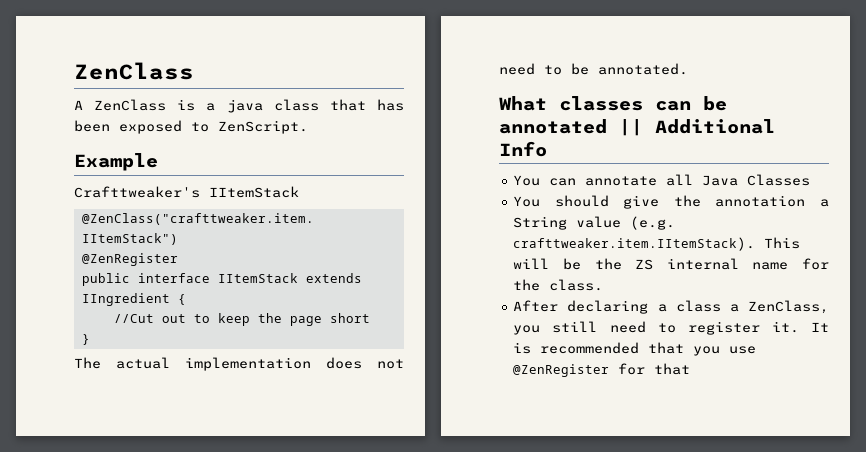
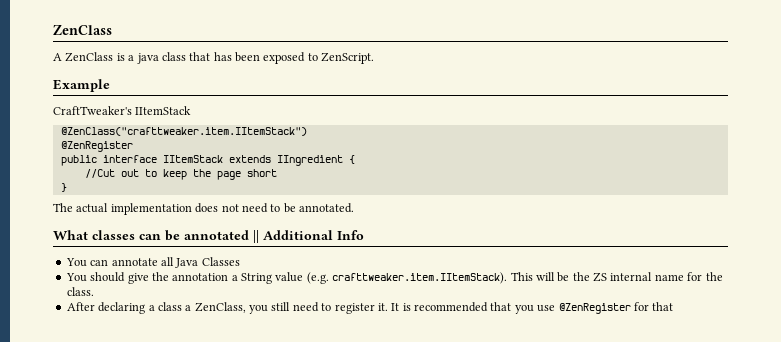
[74,186,200,198] Crafttweaker's -> [53,106,132,115] CraftTweaker's

